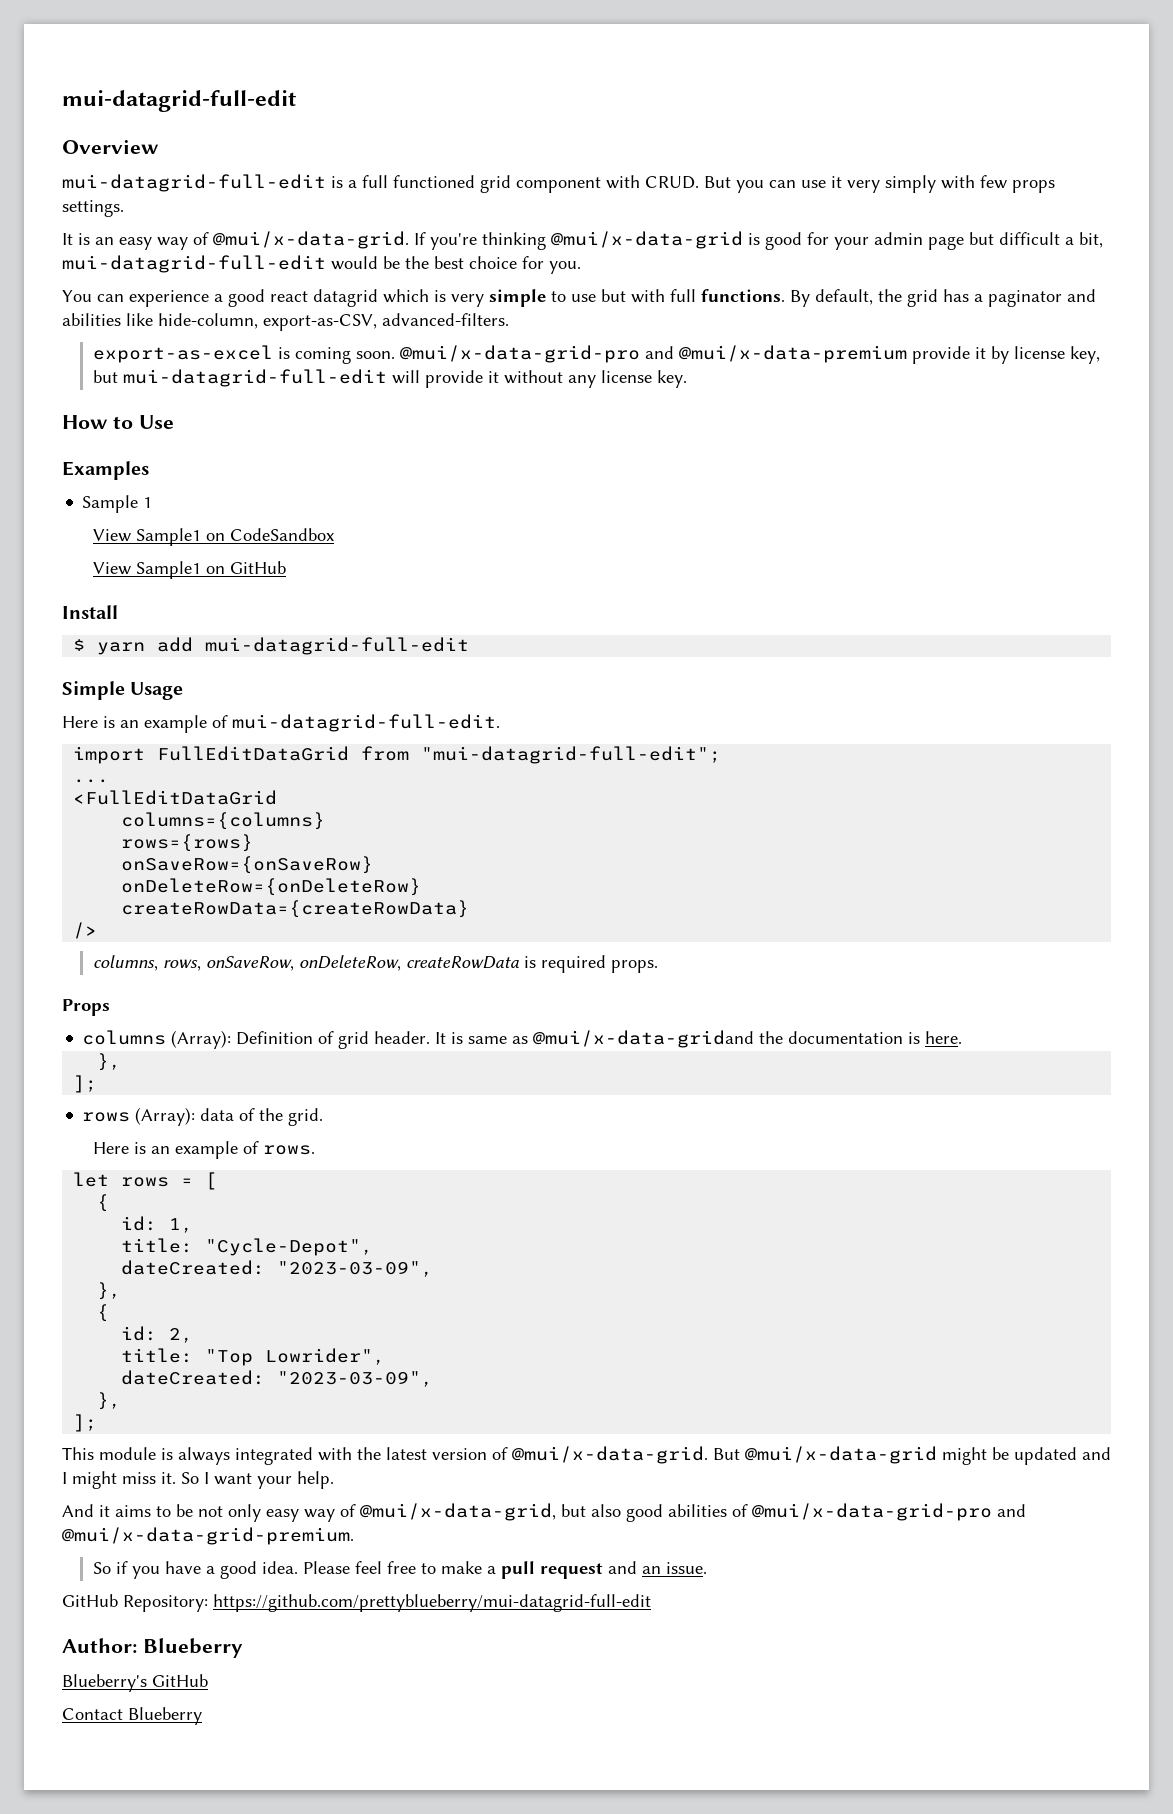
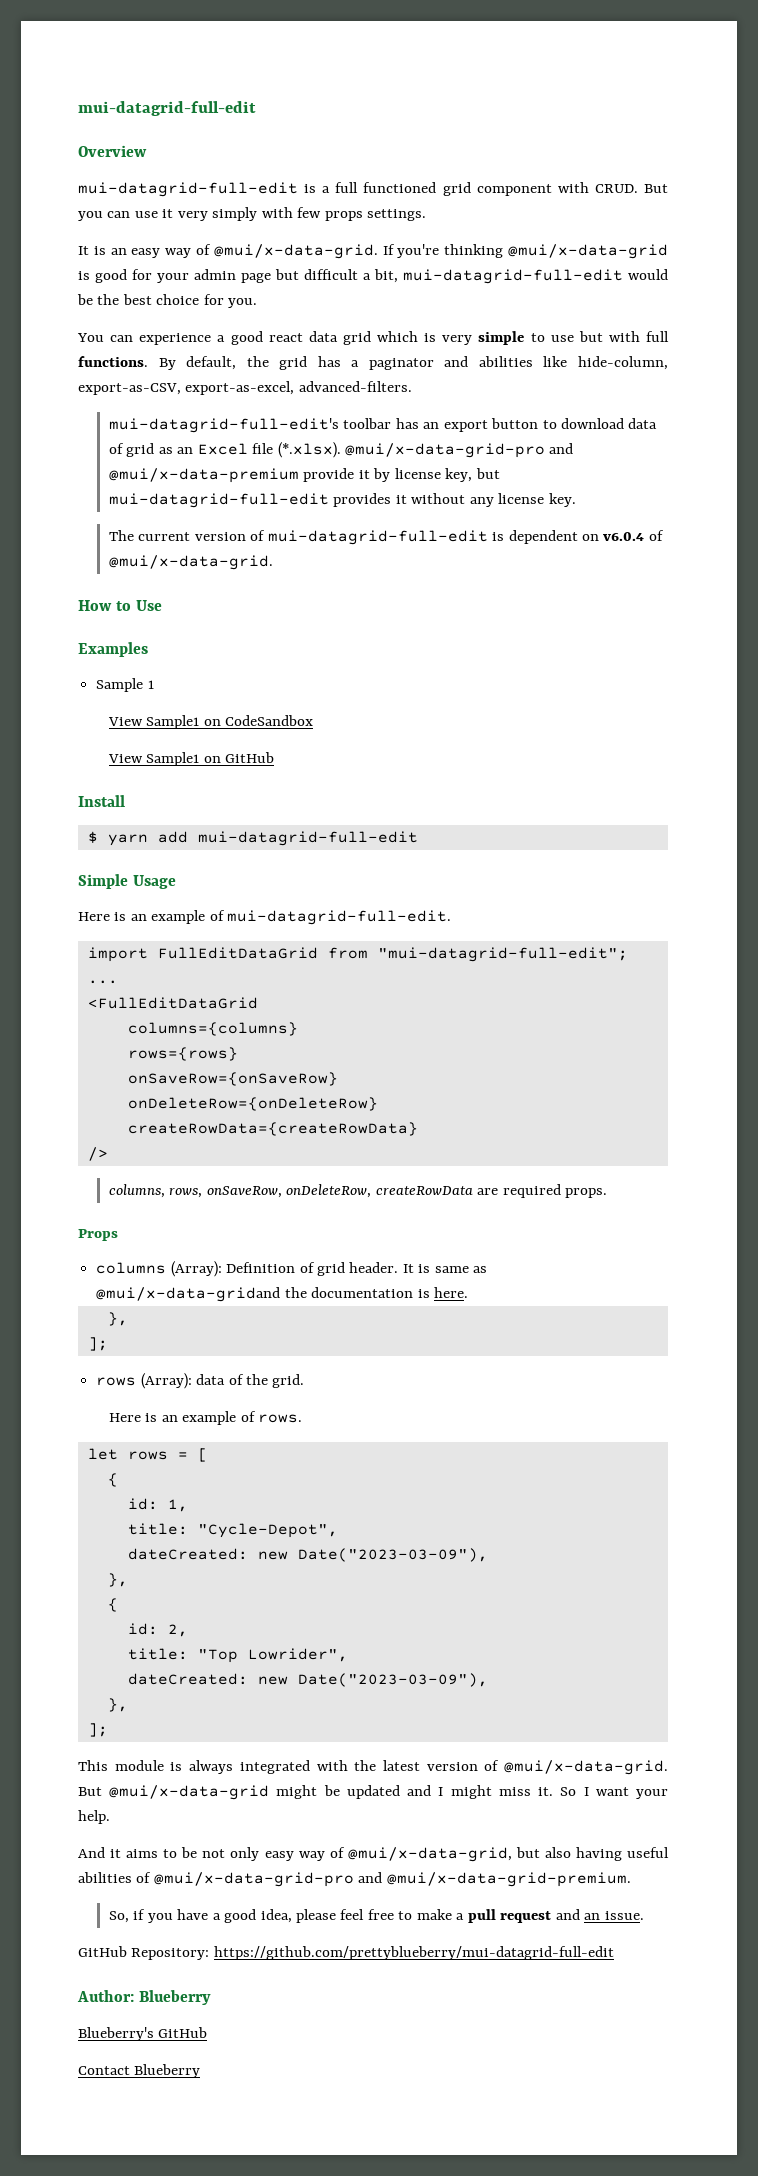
[313,289,378,307] datagrid -> [308,331,371,345] data grid
(377, 322) none -> [185,381,295,395] export-as-excel,
[93,345,396,364] export-as-excel is coming soon. -> [108,418,658,433] [108,442,341,458] mui-datagrid-full-edit's toolbar has an export button to download data of grid as an Excel file (*.xlsx).
[392,370,484,388] will provide -> [333,493,392,507] provides
(688, 379) none -> [108,530,664,545] [108,555,273,570] // The current version of mui-datagrid-full-edit is dependent on v6.0.4 of @mui/x-data-grid.
[524,956,537,968] is -> [477,1188,499,1195] are
[277,1261,434,1277] "2023-03-09", -> [257,1548,488,1562] new Date("2023-03-09"),
[277,1371,434,1387] "2023-03-09", -> [257,1673,488,1687] new Date("2023-03-09"),
[626,1504,663,1522] good -> [575,1847,669,1861] having useful
[93,1562,112,1574] So -> [108,1911,129,1923] So,
[262,1561,351,1574] idea. Please -> [260,1909,337,1923] idea, please

